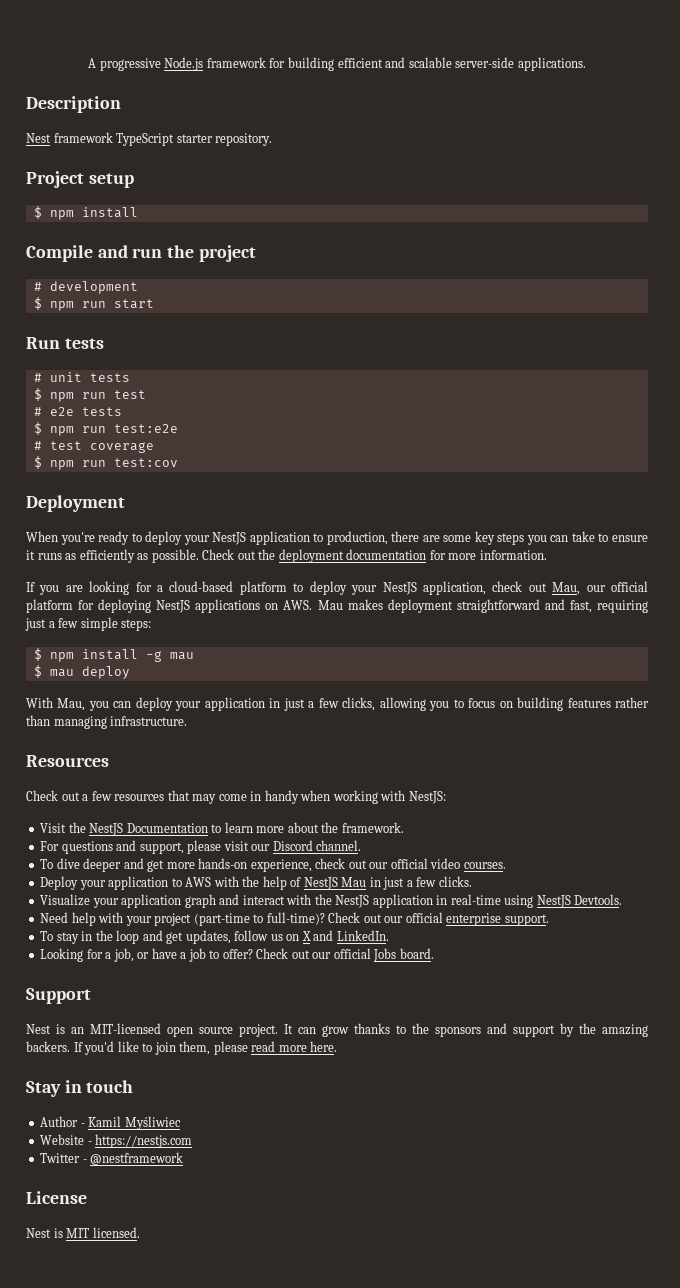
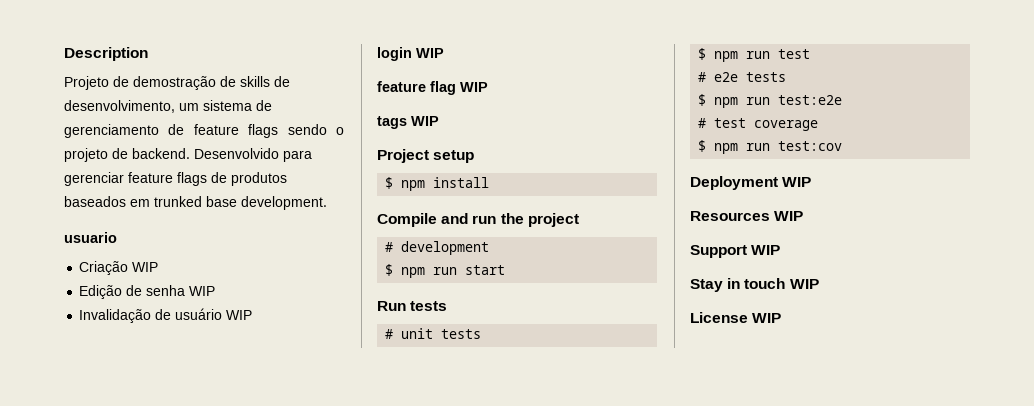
[88,57,586,71] [26,96,121,113] [26,132,273,146] A progressive Node.js framework for building efficient and scalable server-side applications. // Description // Nest framework TypeScript starter repository. -> [64,47,148,61] [64,76,290,90] [64,100,272,113] [64,124,344,138] [64,148,312,162] [64,172,287,186] [64,196,327,210] [64,232,117,243] [79,261,159,275] [79,285,216,299] [79,308,253,323] [377,47,444,61] [377,81,488,95] [377,116,439,129] Description // Projeto de demostração de skills de desenvolvimento, um sistema de gerenciamento de feature flags sendo o projeto de backend. Desenvolvido para gerenciar feature flags de produtos baseados em trunked base development. // usuario // Criação WIP // Edição de senha WIP // Invalidação de usuário WIP // login WIP // feature flag WIP // tags WIP
[26,531,648,545] [26,549,547,563] [26,581,649,595] [26,599,649,613] [25,617,152,631] [33,648,194,662] [33,665,130,679] [26,697,649,711] [26,715,188,729] [26,755,109,767] [26,790,446,804] [40,822,404,836] [40,840,362,854] [40,858,506,872] [40,876,472,890] [40,894,623,908] [40,912,549,926] [40,930,389,944] [40,948,434,962] [26,988,91,1004] [26,1023,648,1037] [26,1041,338,1055] [26,1080,134,1097] [40,1116,181,1130] [40,1134,193,1148] [40,1152,184,1165] [26,1191,87,1204] [26,1227,140,1238] // When you're ready to deploy your NestJS application to production, there are some key steps you can take to ensure it runs as efficiently as possible. Check out the deployment documentation for more information. // If you are looking for a cloud-based platform to deploy your NestJS application, check out Mau, our official platform for deploying NestJS applications on AWS. Mau makes deployment straightforward and fast, requiring just a few simple steps: // $ npm install -g mau // $ mau deploy // With Mau, you can deploy your application in just a few clicks, allowing you to focus on building features rather than managing infrastructure. // Resources // Check out a few resources that may come in handy when working with NestJS: // Visit the NestJS Documentation to learn more about the framework. // For questions and support, please visit our Discord channel. // To dive deeper and get more hands-on experience, check out our official video courses. // Deploy your application to AWS with the help of NestJS Mau in just a few clicks. // Visualize your application graph and interact with the NestJS application in real-time using NestJS Devtools. // Need help with your project (part-time to full-time)? Check out our official enterprise support. // To stay in the loop and get updates, follow us on X and LinkedIn. // Looking for a job, or have a job to offer? Check out our official Jobs board. // Support // Nest is an MIT-licensed open source project. It can grow thanks to the sponsors and support by the amazing backers. If you'd like to join them, please read more here. // Stay in touch // Author - Kamil Myśliwiec // Website - https://nestjs.com // Twitter - @nestframework // License // Nest is MIT licensed. -> [782,177,812,187] [690,211,804,221] [690,245,781,258] [690,278,819,292] [690,312,782,323] WIP // Resources WIP // Support WIP // Stay in touch WIP // License WIP

